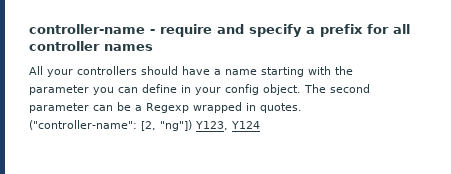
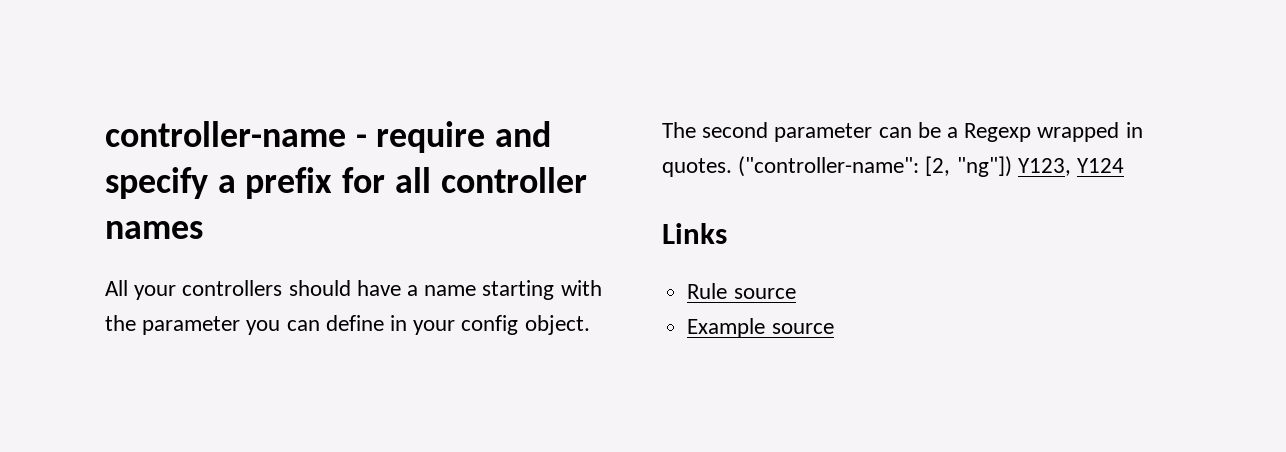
(260, 125) none -> [662,223,727,244] [687,283,796,299] [687,318,834,338] // Links // Rule source // Example source

